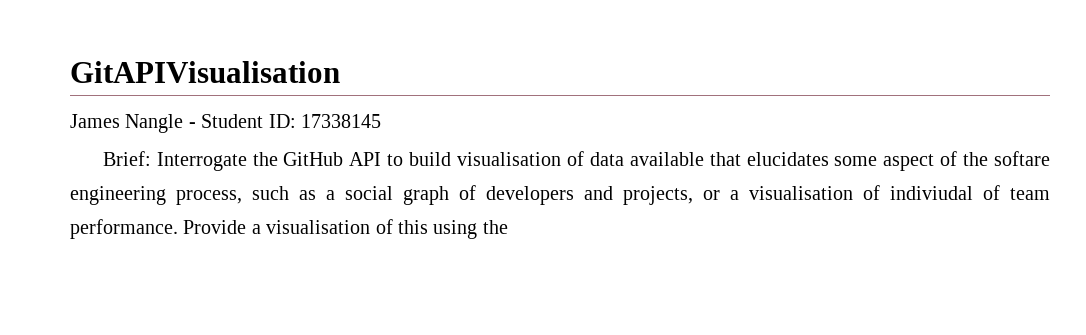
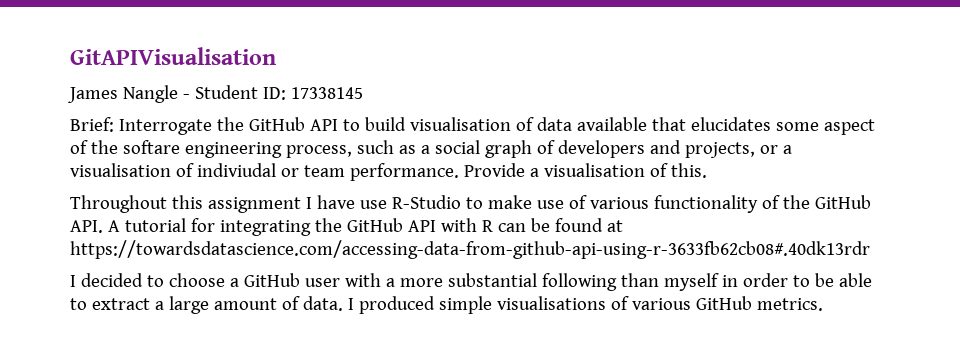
[983,185,1000,200] of -> [280,168,299,177] or
[398,220,508,239] this using the -> [670,163,707,178] [70,195,871,213] [70,218,623,236] [70,240,870,259] [70,273,872,291] [70,296,823,314] this. // Throughout this assignment I have use R-Studio to make use of various functionality of the GitHub API. A tutorial for integrating the GitHub API with R can be found at https://towardsdatascience.com/accessing-data-from-github-api-using-r-3633fb62cb08#.40dk13rdr // I decided to choose a GitHub user with a more substantial following than myself in order to be able to extract a large amount of data. I produced simple visualisations of various GitHub metrics.

